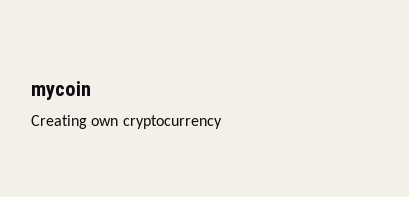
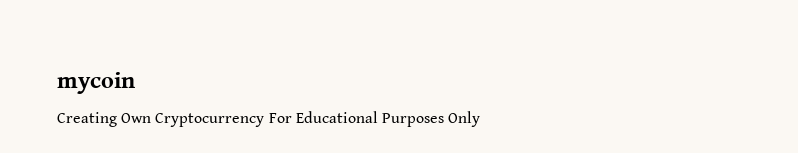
[91,115,222,129] own cryptocurrency -> [121,111,481,127] Own Cryptocurrency For Educational Purposes Only

